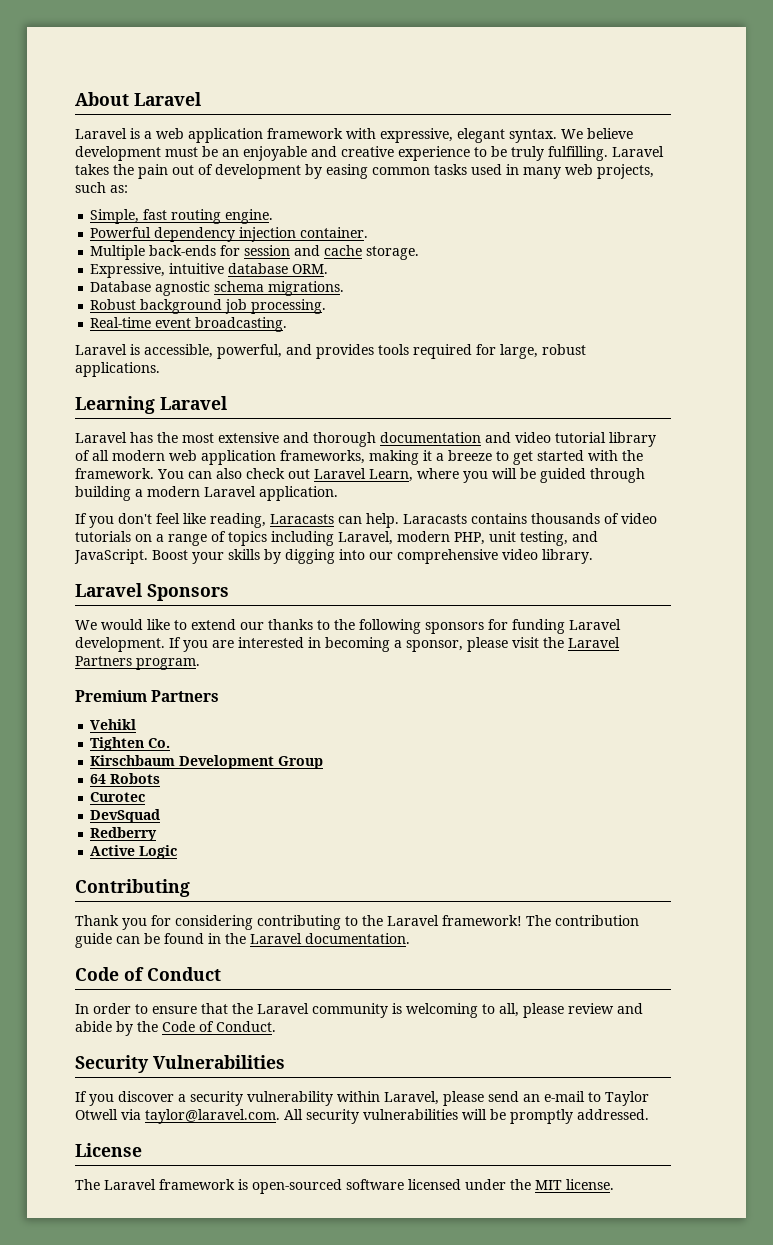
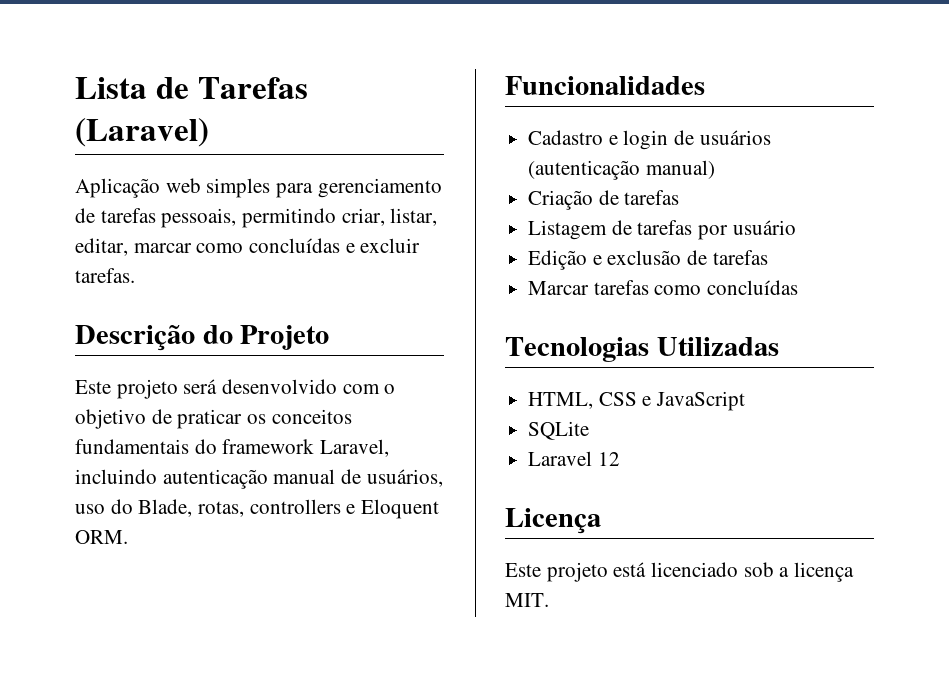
[75,92,201,106] [75,128,633,143] [75,146,664,161] [75,164,654,179] [75,182,128,193] [90,209,274,224] [90,227,369,242] [90,245,420,260] [90,263,329,278] [90,281,345,296] [90,299,327,314] [90,317,288,332] [75,344,586,359] [75,362,160,377] [75,396,227,414] [75,432,656,447] [75,450,643,465] [75,468,645,483] [75,486,338,501] [75,513,657,528] [75,531,598,546] [74,549,593,564] [75,583,229,601] [75,619,621,634] [75,637,620,652] [75,656,200,670] [75,690,220,702] [90,719,137,730] [90,737,171,751] [90,755,324,769] [90,773,161,784] [90,792,146,802] [90,809,161,823] [90,827,158,841] [90,845,178,859] [75,879,190,897] [75,915,639,930] [75,933,410,948] [75,967,221,981] [75,1003,643,1018] [75,1021,276,1036] [75,1055,285,1073] [75,1091,649,1106] [75,1109,649,1124] [75,1143,142,1157] [75,1179,614,1194] About Laravel // Laravel is a web application framework with expressive, elegant syntax. We believe development must be an enjoyable and creative experience to be truly fulfilling. Laravel takes the pain out of development by easing common tasks used in many web projects, such as: // Simple, fast routing engine. // Powerful dependency injection container. // Multiple back-ends for session and cache storage. // Expressive, intuitive database ORM. // Database agnostic schema migrations. // Robust background job processing. // Real-time event broadcasting. // Laravel is accessible, powerful, and provides tools required for large, robust applications. // Learning Laravel // Laravel has the most extensive and thorough documentation and video tutorial library of all modern web application frameworks, making it a breeze to get started with the framework. You can also check out Laravel Learn, where you will be guided through building a modern Laravel application. // If you don't feel like reading, Laracasts can help. Laracasts contains thousands of video tutorials on a range of topics including Laravel, modern PHP, unit testing, and JavaScript. Boost your skills by digging into our comprehensive video library. // Laravel Sponsors // We would like to extend our thanks to the following sponsors for funding Laravel development. If you are interested in becoming a sponsor, please visit the Laravel Partners program. // Premium Partners // Vehikl // Tighten Co. // Kirschbaum Development Group // 64 Robots // Curotec // DevSquad // Redberry // Active Logic // Contributing // Thank you for considering contributing to the Laravel framework! The contribution guide can be found in the Laravel documentation. // Code of Conduct // In order to ensure that the Laravel community is welcoming to all, please review and abide by the Code of Conduct. // Security Vulnerabilities // If you discover a security vulnerability within Laravel, please send an e-mail to Taylor Otwell via taylor@laravel.com. All security vulnerabilities will be promptly addressed. // License // The Laravel framework is open-sourced software licensed under the MIT license. -> [75,77,308,99] [75,118,209,147] [75,178,442,198] [75,208,438,228] [75,238,421,256] [75,268,135,283] [75,325,330,351] [75,379,396,399] [75,409,352,429] [75,439,390,457] [75,469,443,489] [75,499,440,519] [75,530,128,544] [505,76,705,95] [528,130,771,150] [528,160,715,180] [528,190,680,210] [528,220,796,240] [528,250,768,270] [528,280,799,295] [505,337,779,362] [528,391,746,411] [528,421,590,440] [528,451,620,466] [505,508,601,534] [505,562,855,582] [505,593,549,607] Lista de Tarefas (Laravel) // Aplicação web simples para gerenciamento de tarefas pessoais, permitindo criar, listar, editar, marcar como concluídas e excluir tarefas. // Descrição do Projeto // Este projeto será desenvolvido com o objetivo de praticar os conceitos fundamentais do framework Laravel, incluindo autenticação manual de usuários, uso do Blade, rotas, controllers e Eloquent ORM. // Funcionalidades // Cadastro e login de usuários (autenticação manual) // Criação de tarefas // Listagem de tarefas por usuário // Edição e exclusão de tarefas // Marcar tarefas como concluídas // Tecnologias Utilizadas // HTML, CSS e JavaScript // SQLite // Laravel 12 // Licença // Este projeto está licenciado sob a licença MIT.

